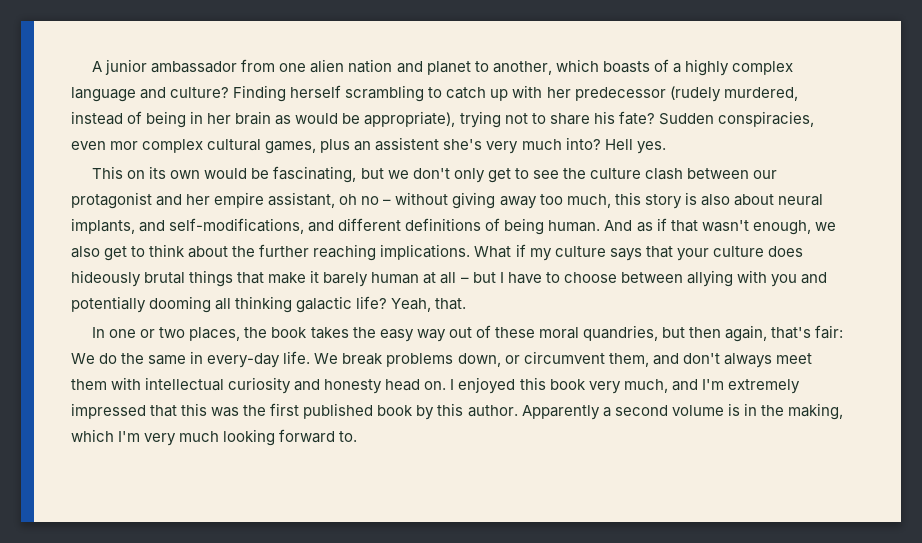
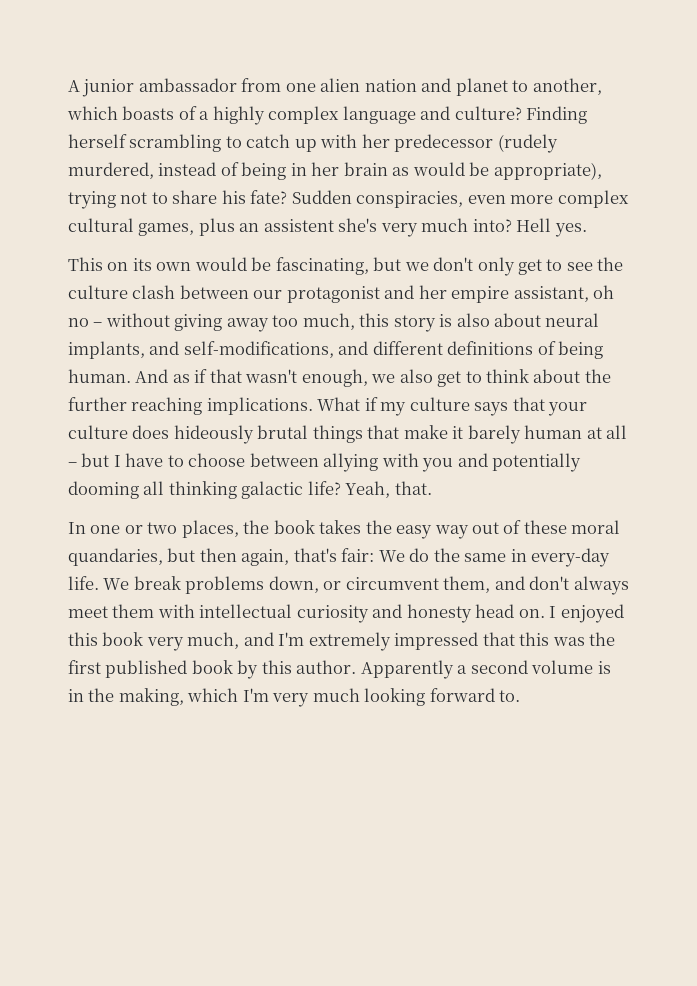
[110,141,139,150] mor -> [510,195,554,204] more
[582,325,658,341] quandries, -> [68,548,163,566] quandaries,

